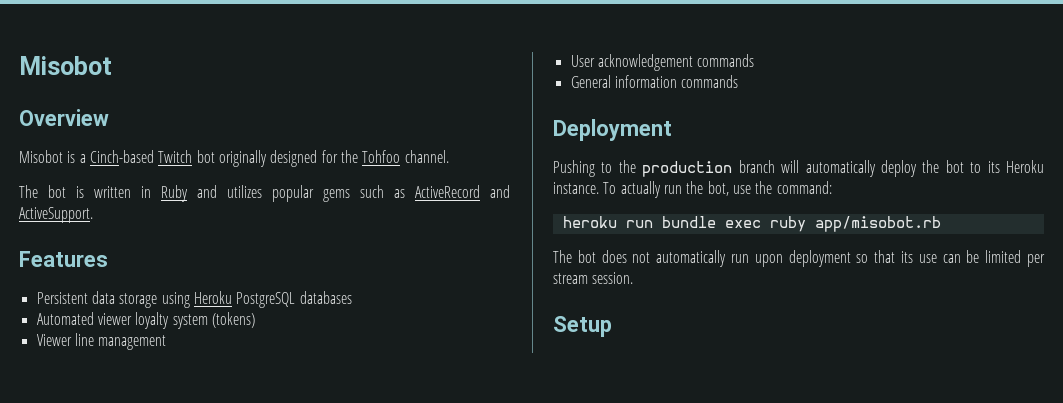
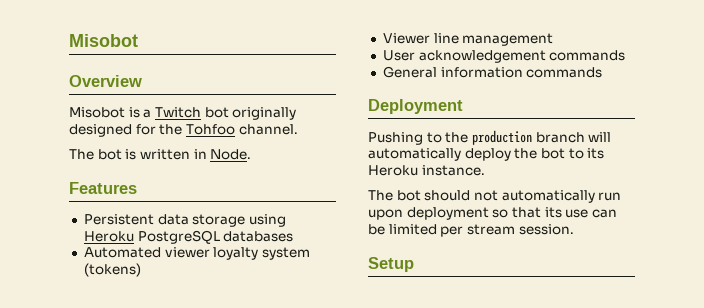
[89,150,154,163] Cinch-based -> (152, 113) none
[161,185,510,202] [19,207,93,223] Ruby and utilizes popular gems such as ActiveRecord and ActiveSupport. -> [210,149,252,160] Node.
[603,181,832,198] [562,216,941,232] [553,250,627,263] To actually run the bot, use the command: // heroku run bundle exec ruby app/misobot.rb // The bot does -> [368,190,471,201] // The bot should

